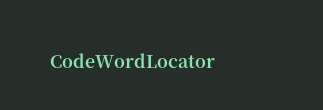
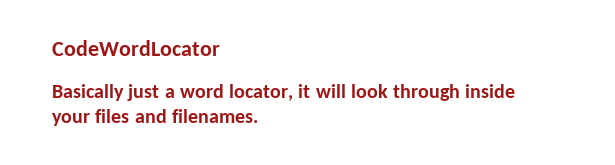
(215, 60) none -> [52,84,516,101] [52,109,258,126] // Basically just a word locator, it will look through inside your files and filenames.

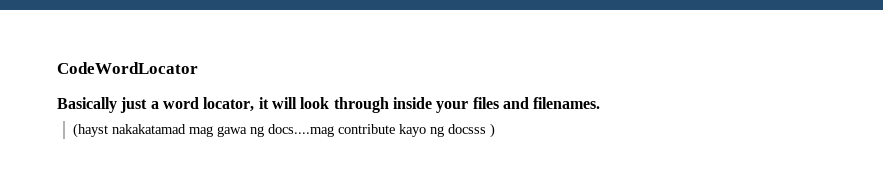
(258, 116) none -> [73,123,496,138] // (hayst nakakatamad mag gawa ng docs....mag contribute kayo ng docsss )

